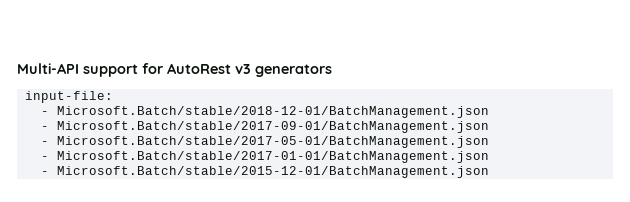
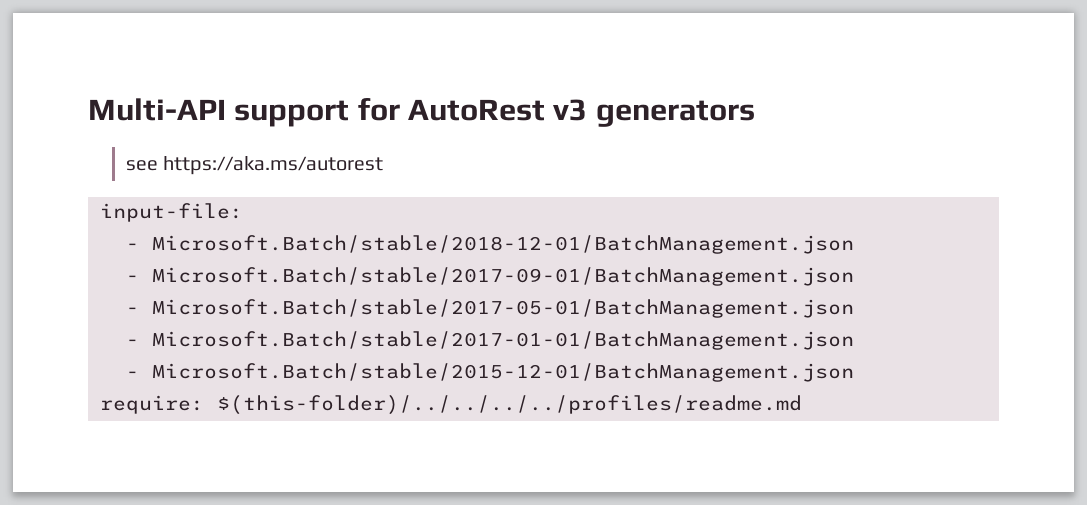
(332, 70) none -> [126,156,384,175] // see https://aka.ms/autorest
(489, 172) none -> [100,395,802,415] // require: $(this-folder)/../../../../profiles/readme.md

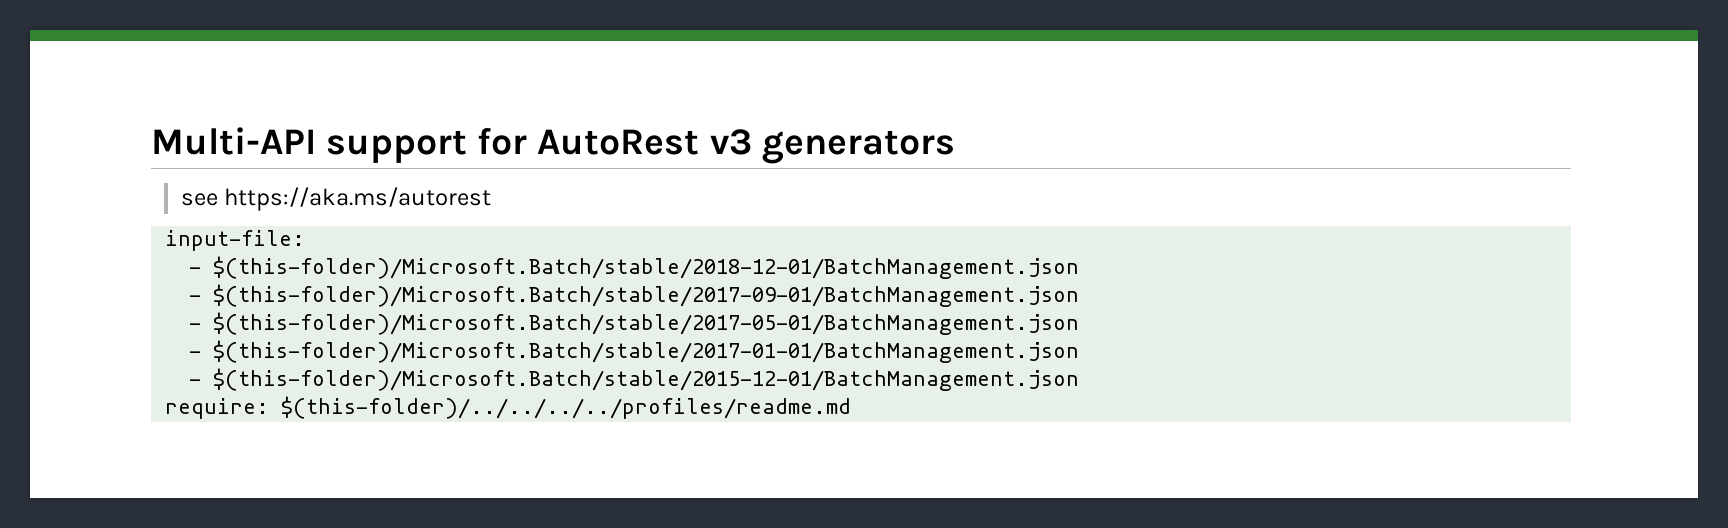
[152,235,854,254] [126,267,854,286] [126,299,854,318] [126,331,854,350] [126,363,854,382] Microsoft.Batch/stable/2018-12-01/BatchManagement.json // - Microsoft.Batch/stable/2017-09-01/BatchManagement.json // - Microsoft.Batch/stable/2017-05-01/BatchManagement.json // - Microsoft.Batch/stable/2017-01-01/BatchManagement.json // - Microsoft.Batch/stable/2015-12-01/BatchManagement.json -> [213,256,1080,279] [189,284,1080,307] [189,312,1080,335] [189,340,1080,363] [189,368,1080,391] $(this-folder)/Microsoft.Batch/stable/2018-12-01/BatchManagement.json // - $(this-folder)/Microsoft.Batch/stable/2017-09-01/BatchManagement.json // - $(this-folder)/Microsoft.Batch/stable/2017-05-01/BatchManagement.json // - $(this-folder)/Microsoft.Batch/stable/2017-01-01/BatchManagement.json // - $(this-folder)/Microsoft.Batch/stable/2015-12-01/BatchManagement.json

